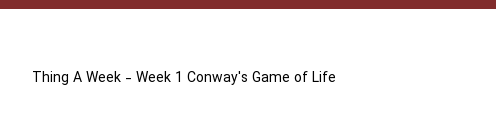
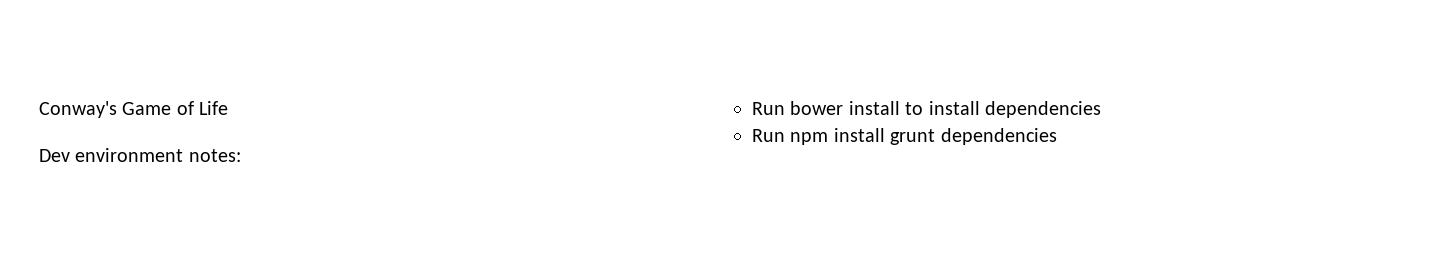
[32,71,336,85] Thing A Week - Week 1 Conway's Game of Life -> [39,101,229,118] [39,148,241,162] [752,101,1101,118] [752,128,1057,145] Conway's Game of Life // Dev environment notes: // Run bower install to install dependencies // Run npm install grunt dependencies

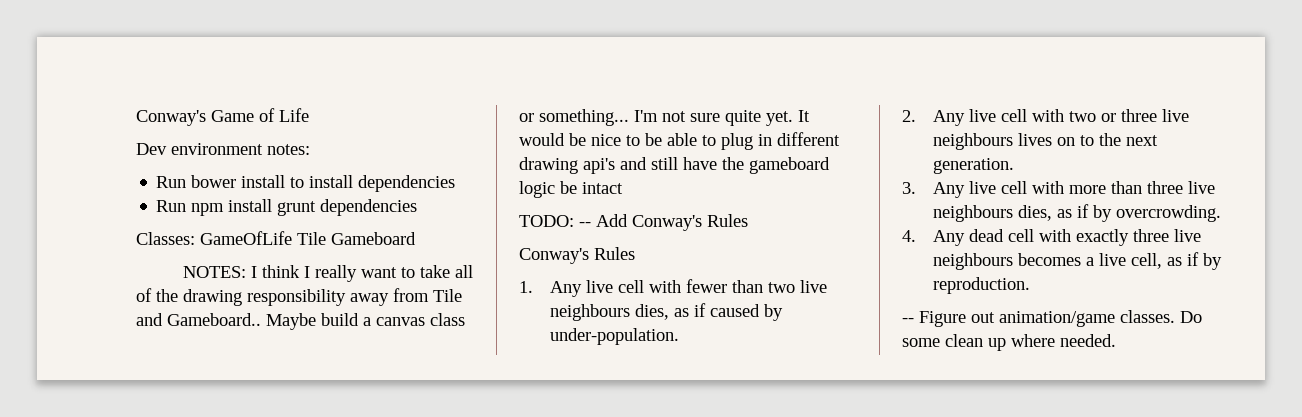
(1057, 136) none -> [136,231,416,245] [182,265,473,282] [136,288,462,306] [136,313,465,330] [519,109,810,126] [519,132,840,150] [519,157,830,174] [519,181,623,198] [519,214,748,231] [519,247,635,264] [519,279,827,297] [549,303,783,321] [549,328,679,345] [902,109,1189,126] [932,133,1158,150] [932,158,1014,174] [902,181,1215,198] [932,204,1221,222] [902,229,1201,246] [932,252,1222,270] [932,277,1030,294] [902,310,1202,327] [902,334,1116,351] // Classes: GameOfLife Tile Gameboard // NOTES: I think I really want to take all of the drawing responsibility away from Tile and Gameboard.. Maybe build a canvas class or something... I'm not sure quite yet. It would be nice to be able to plug in different drawing api's and still have the gameboard logic be intact // TODO: -- Add Conway's Rules // Conway's Rules // 1. Any live cell with fewer than two live neighbours dies, as if caused by under-population. // 2. Any live cell with two or three live neighbours lives on to the next generation. // 3. Any live cell with more than three live neighbours dies, as if by overcrowding. // 4. Any dead cell with exactly three live neighbours becomes a live cell, as if by reproduction. // -- Figure out animation/game classes. Do some clean up where needed.

